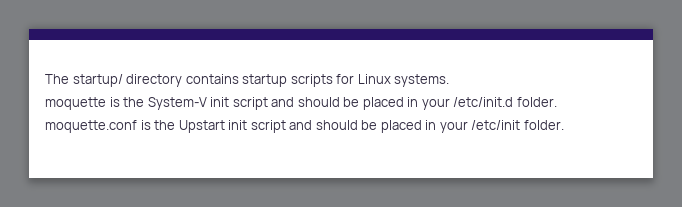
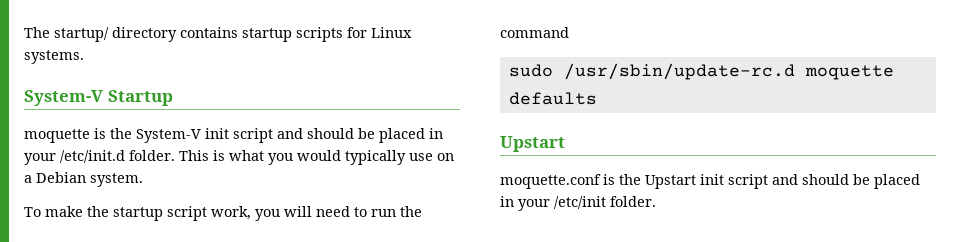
(450, 80) none -> [24,90,173,106] // System-V Startup
(557, 102) none -> [179,150,454,165] [24,172,143,187] [24,206,422,221] [500,27,569,38] [508,63,894,80] [508,92,597,105] [500,136,565,152] This is what you would typically use on a Debian system. // To make the startup script work, you will need to run the command // sudo /usr/sbin/update-rc.d moquette defaults // Upstart

